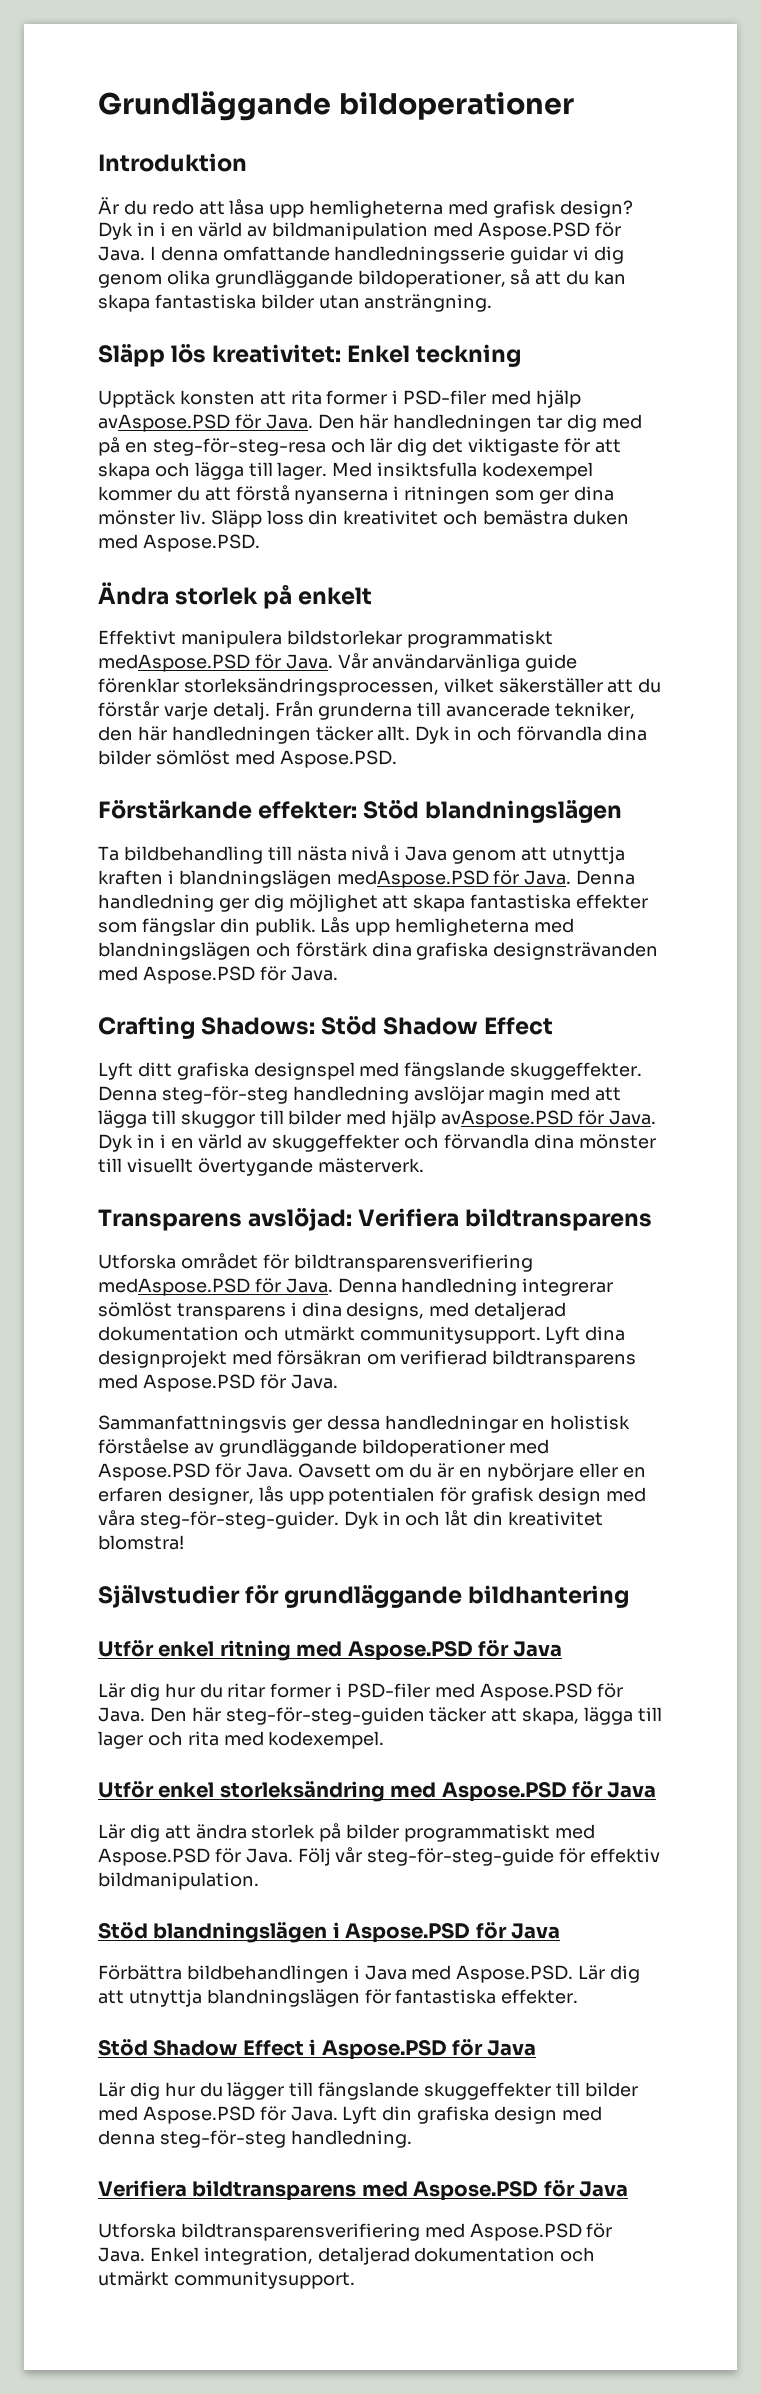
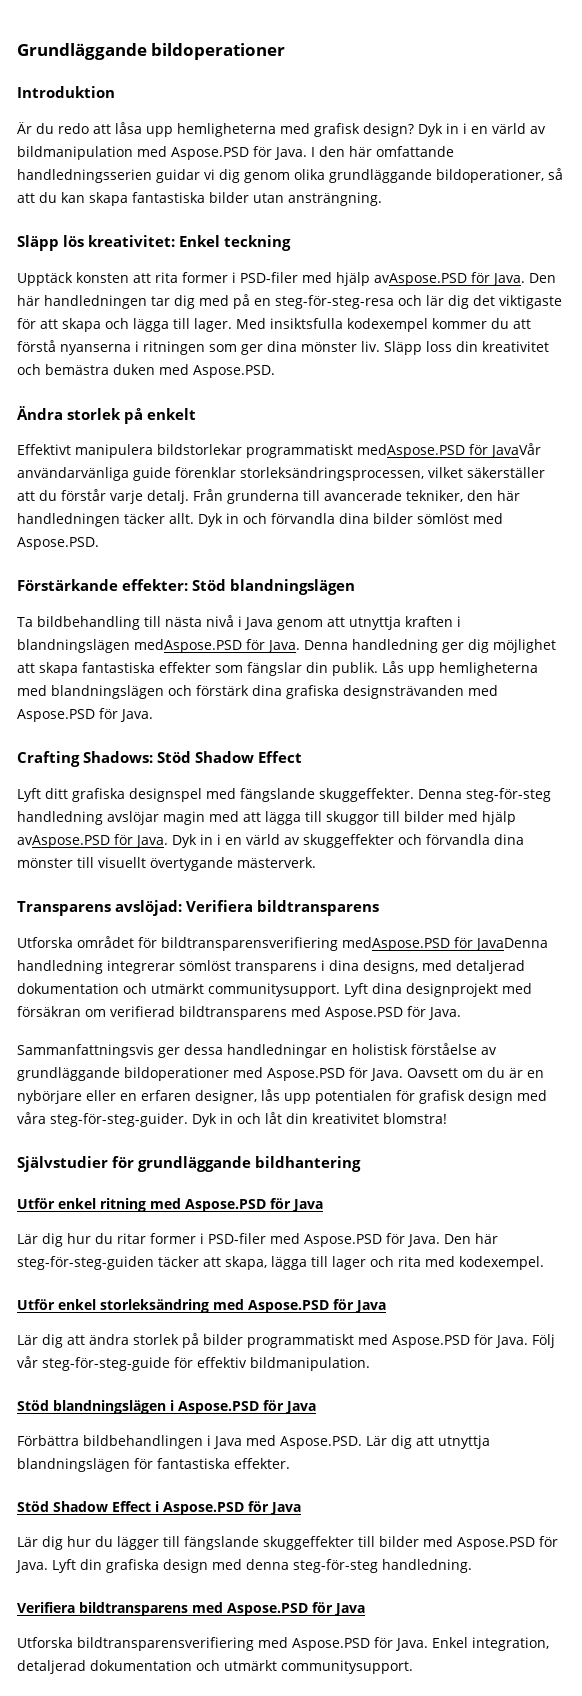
[160,246,506,264] denna omfattande handledningsserie -> [319,146,454,157] [17,169,152,183] den här omfattande handledningsserien
[285,653,368,669] Java. Vår -> [490,443,541,458] JavaVår
[285,1278,397,1293] Java. Denna -> [475,938,548,951] JavaDenna

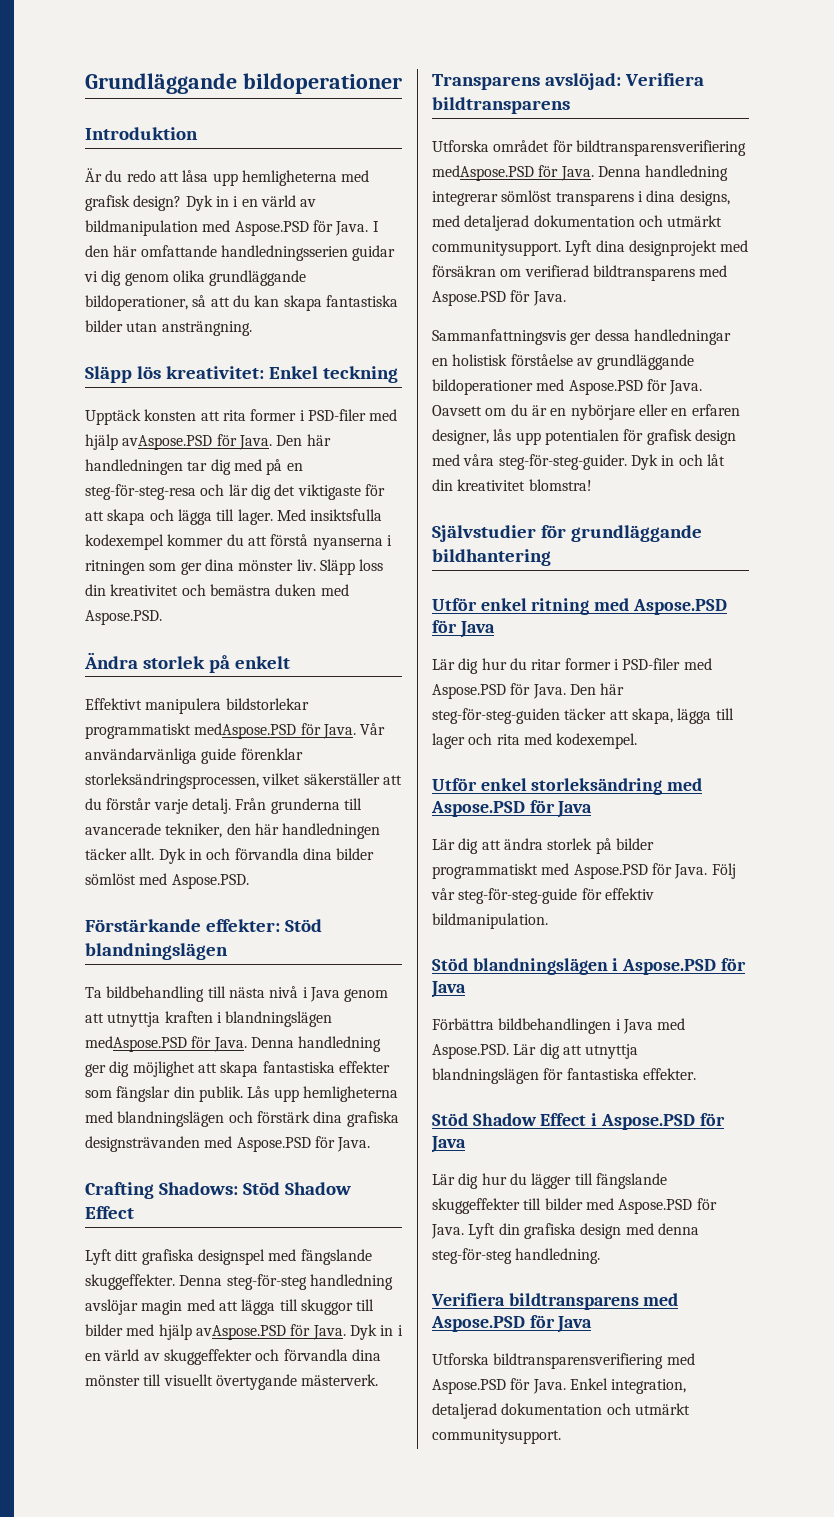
[490,443,541,458] JavaVår -> [322,723,386,739] Java. Vår
[475,938,548,951] JavaDenna -> [560,166,641,181] Java. Denna

